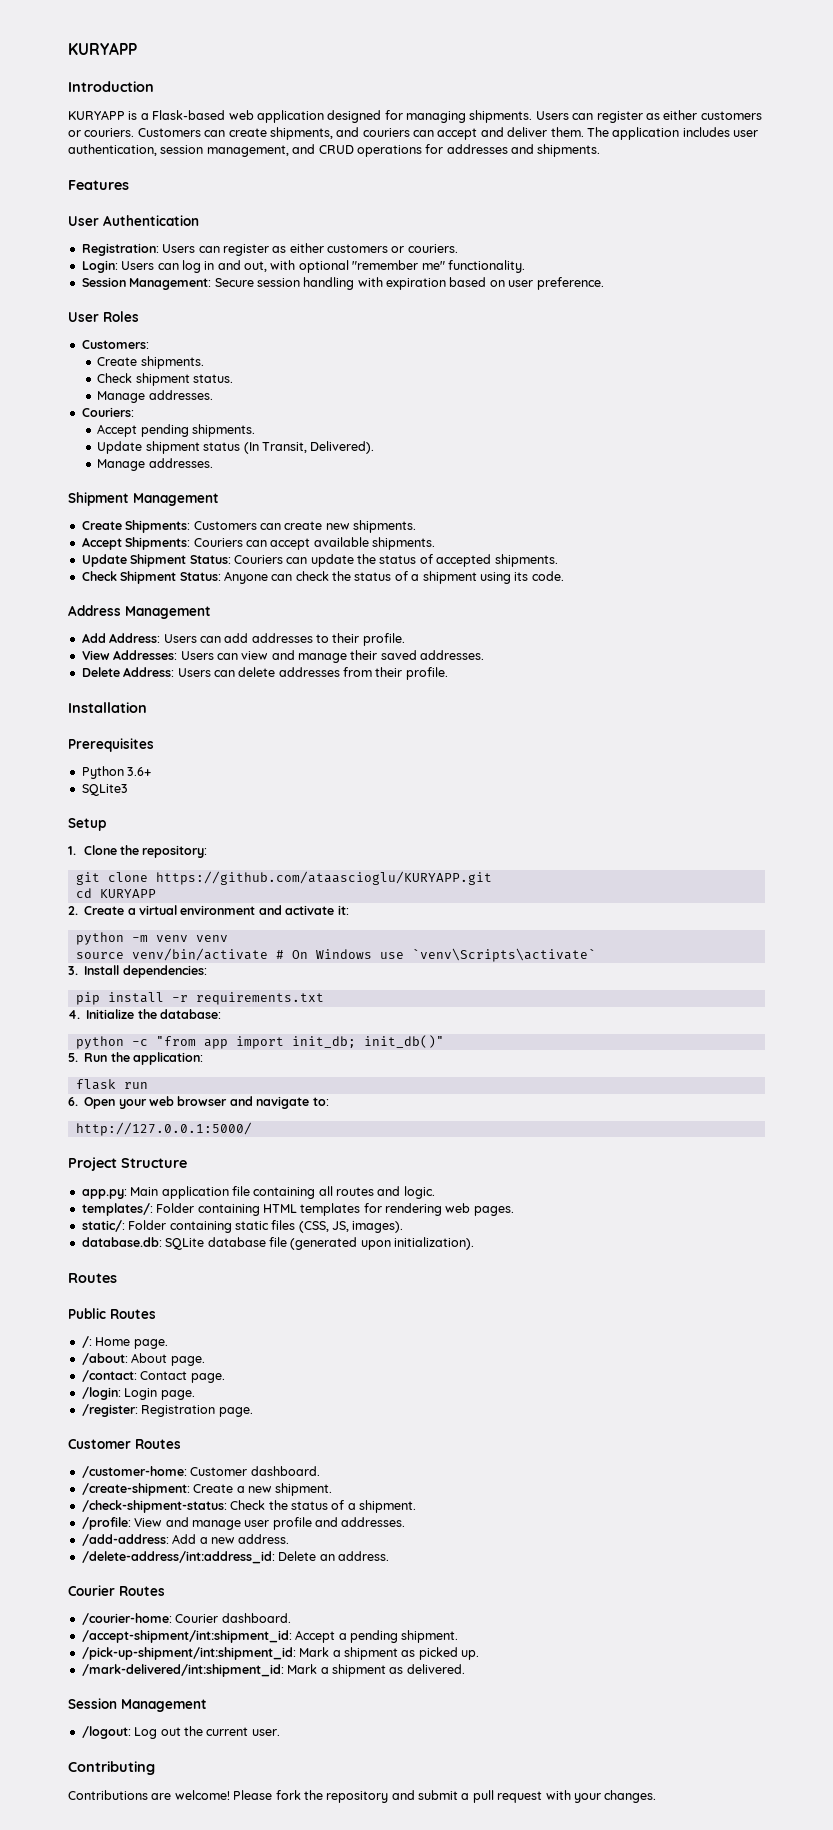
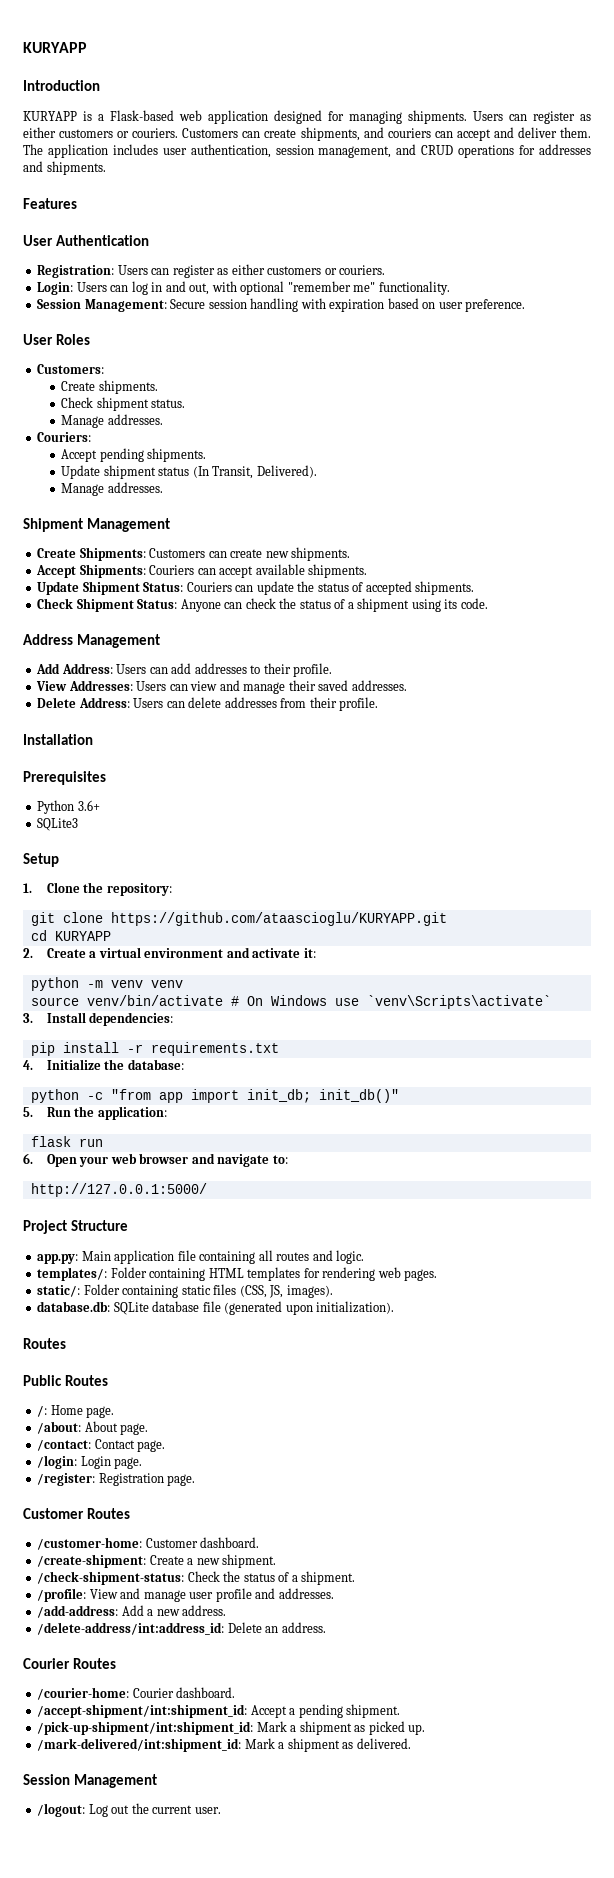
[68,1761,155,1775] [68,1790,657,1803] // Contributing // Contributions are welcome! Please fork the repository and submit a pull request with your changes. -> (221, 1810) none

